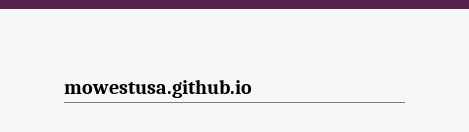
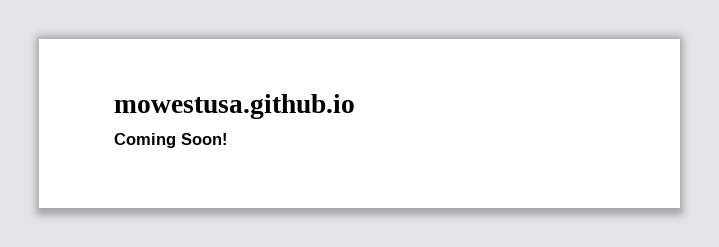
(252, 88) none -> [114,133,228,148] // Coming Soon!

